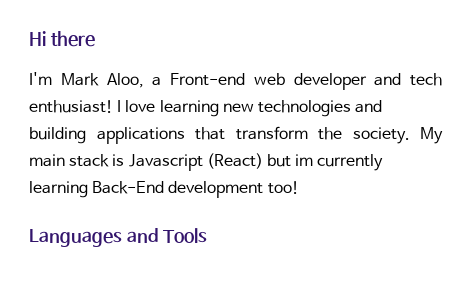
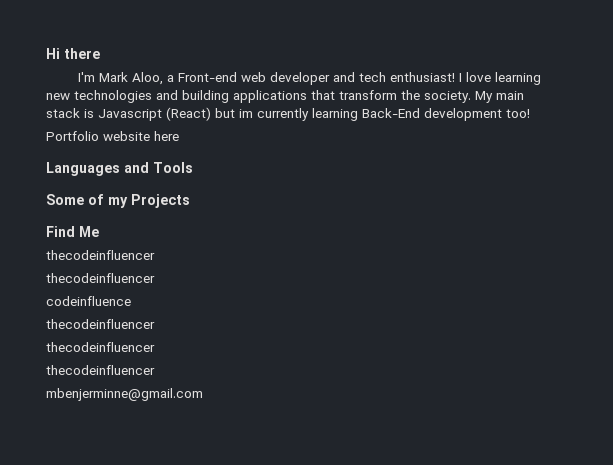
(299, 187) none -> [46,131,179,141] // Portfolio website here
(208, 235) none -> [46,194,190,208] [46,226,99,237] [46,250,155,260] [46,273,155,283] [46,296,131,306] [46,319,155,329] [46,342,155,352] [46,365,155,375] [46,388,203,401] // Some of my Projects // Find Me // thecodeinfluencer // thecodeinfluencer // codeinfluence // thecodeinfluencer // thecodeinfluencer // thecodeinfluencer // mbenjerminne@gmail.com

